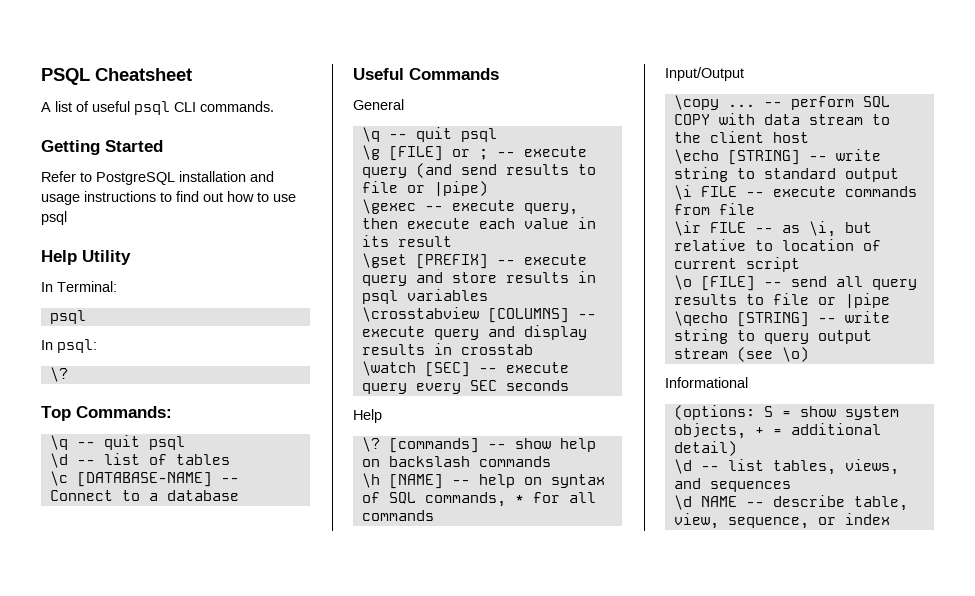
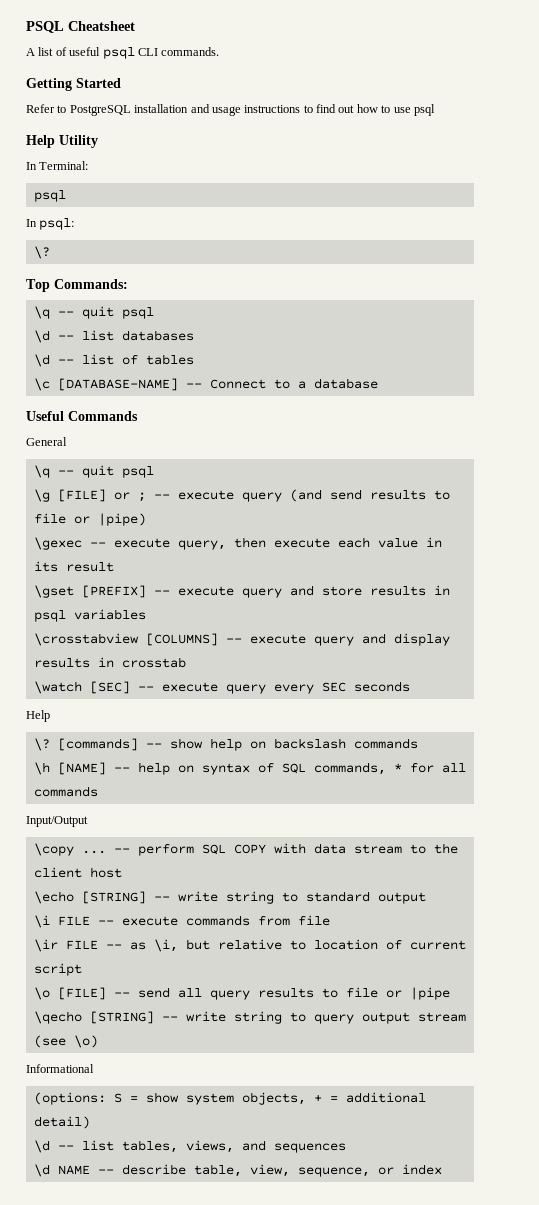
(185, 443) none -> [33,330,194,343] // \d -- list databases

